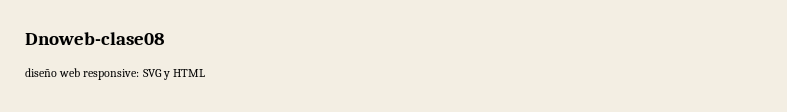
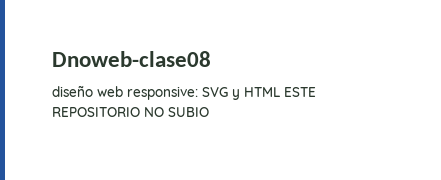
(206, 73) none -> [284,87,316,97] [52,107,209,117] ESTE REPOSITORIO NO SUBIO

